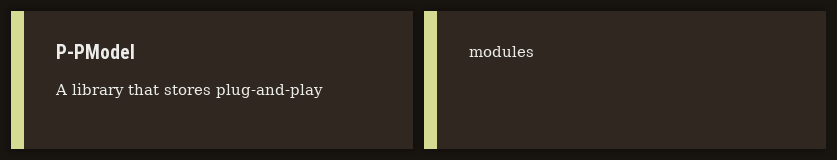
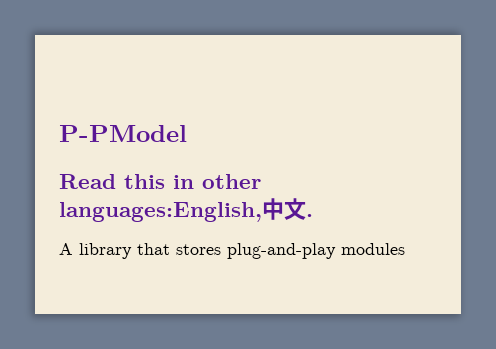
(135, 51) none -> [59,174,261,189] [59,198,313,222] // Read this in other languages:English,中文.

